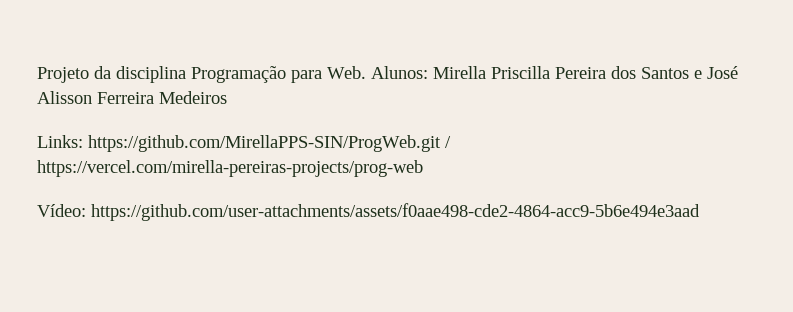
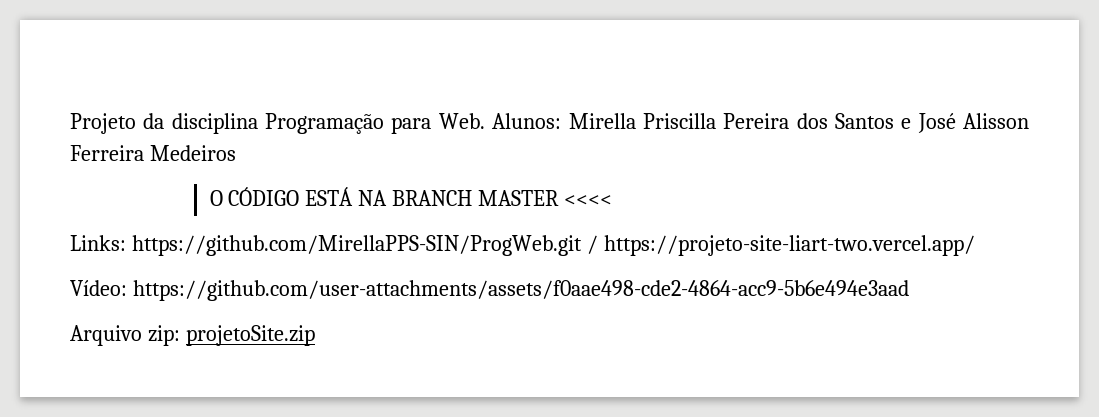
(227, 97) none -> [209,187,613,206] // O CÓDIGO ESTÁ NA BRANCH MASTER <<<<
[37,160,423,177] https://vercel.com/mirella-pereiras-projects/prog-web -> [603,235,975,256] https://projeto-site-liart-two.vercel.app/
(700, 212) none -> [70,325,315,346] // Arquivo zip: projetoSite.zip

